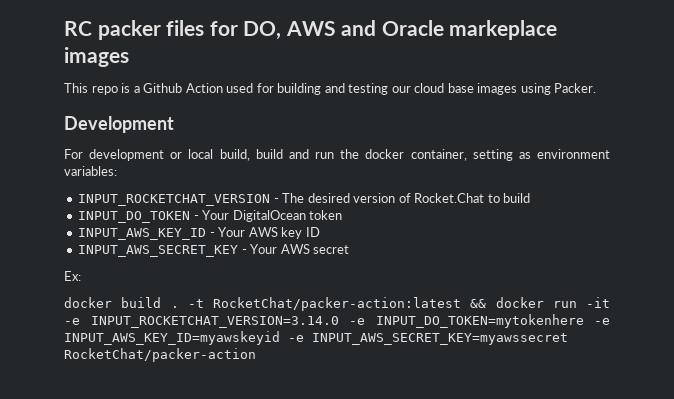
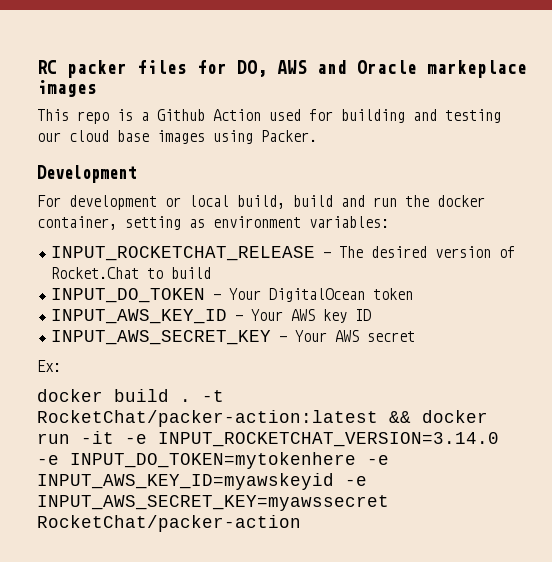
[78,194,271,206] INPUT_ROCKETCHAT_VERSION -> [50,246,315,261] INPUT_ROCKETCHAT_RELEASE

